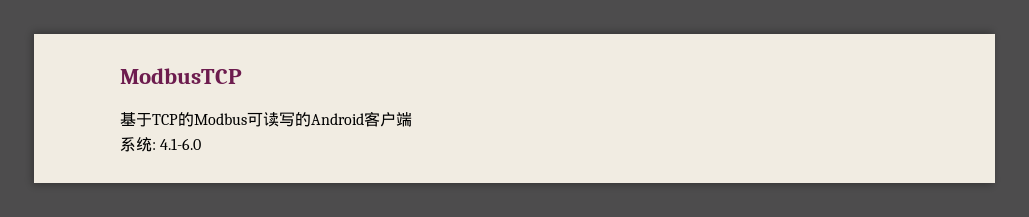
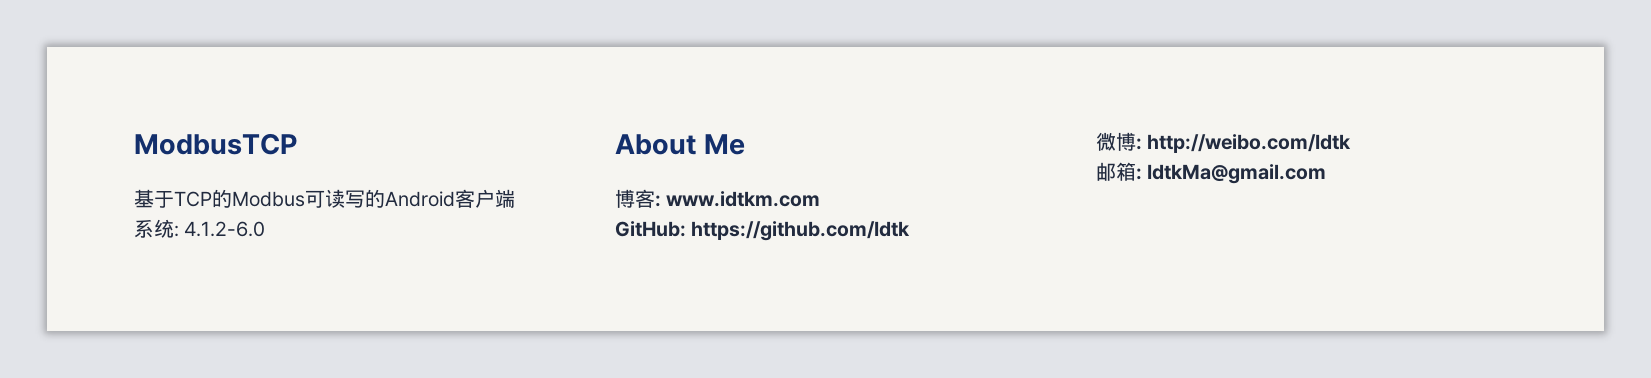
[160,138,202,150] 4.1-6.0 -> [184,221,266,237] [615,134,745,155] [615,189,821,208] [615,221,911,241] [1096,132,1352,153] [1096,162,1327,184] 4.1.2-6.0 // About Me // 博客: www.idtkm.com // GitHub: https://github.com/Idtk // 微博: http://weibo.com/Idtk // 邮箱: IdtkMa@gmail.com

